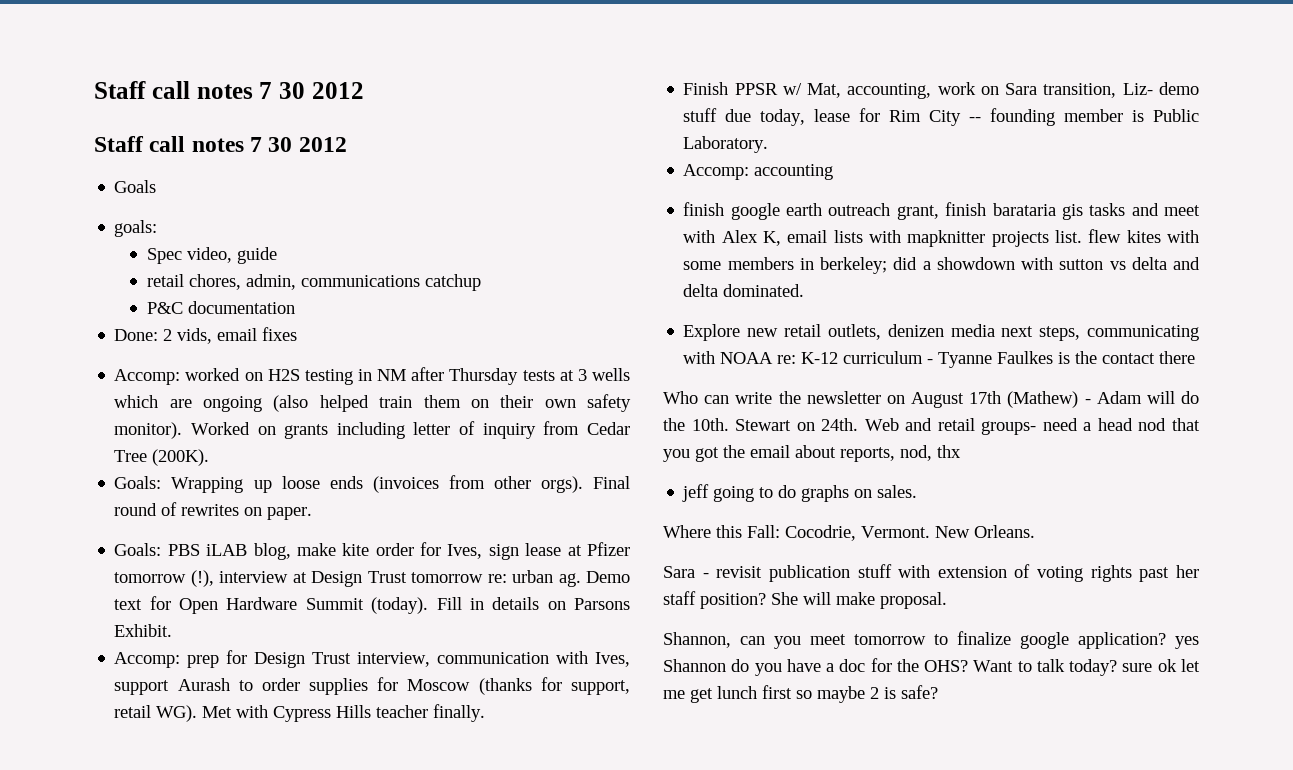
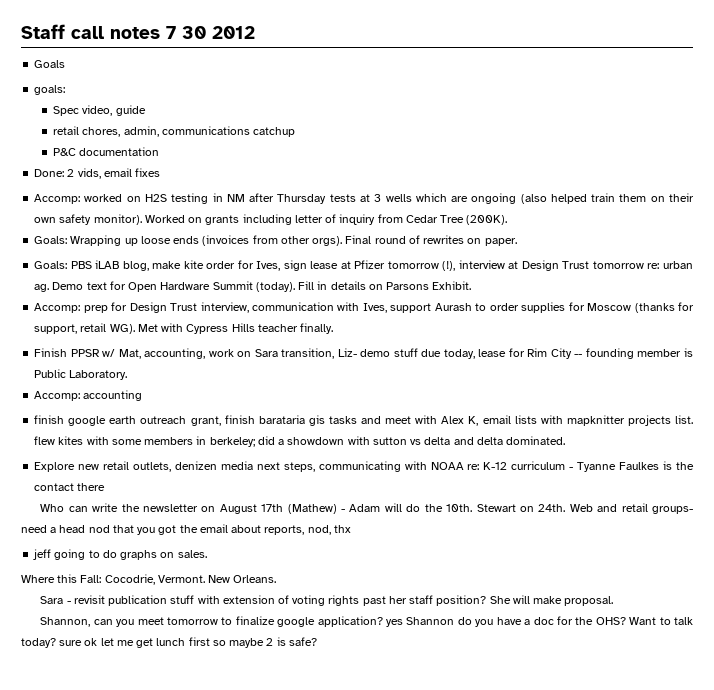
[94,81,364,99] [94,136,347,152] Staff call notes 7 30 2012 // Staff call notes 7 30 2012 -> [21,24,255,39] Staff call notes 7 30 2012

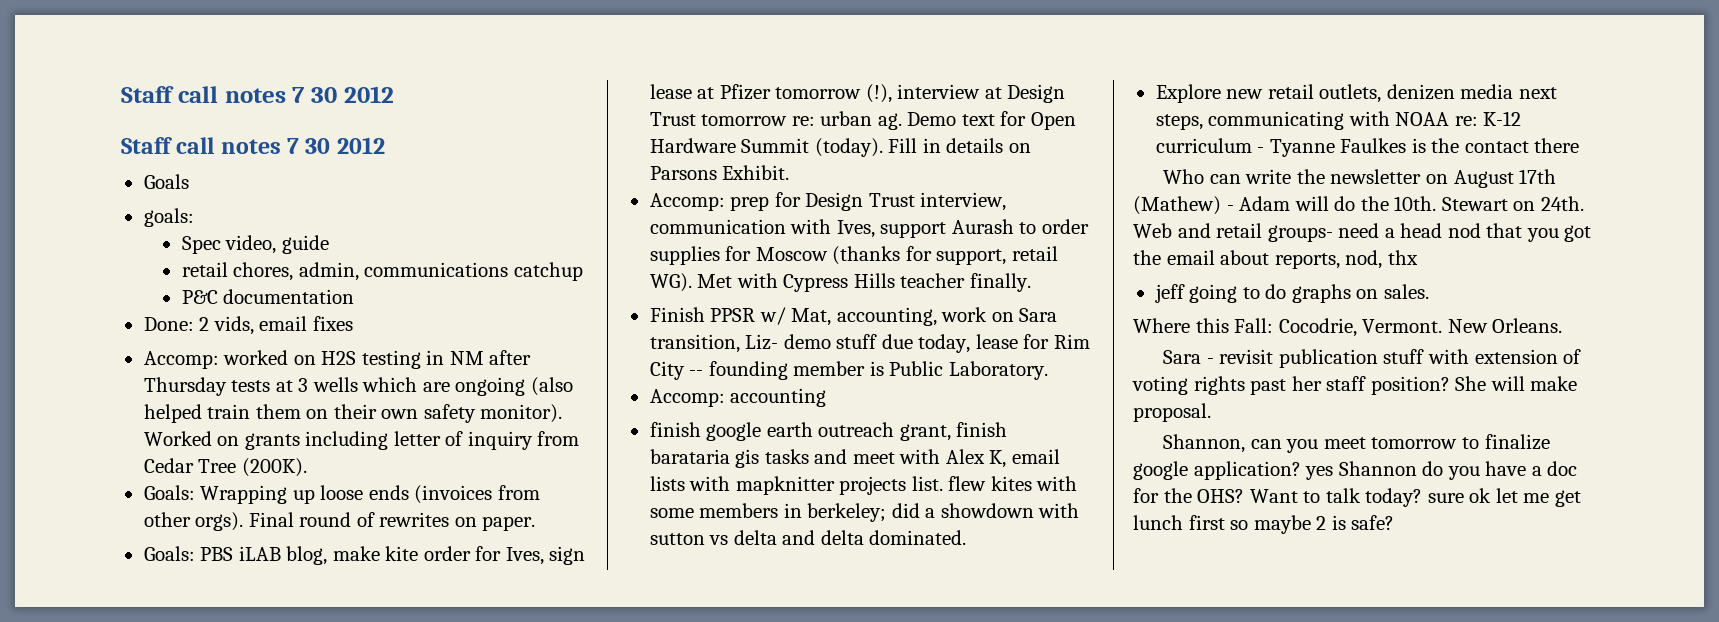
[21,24,255,39] Staff call notes 7 30 2012 -> [121,86,394,103] [121,137,385,154] Staff call notes 7 30 2012 // Staff call notes 7 30 2012

